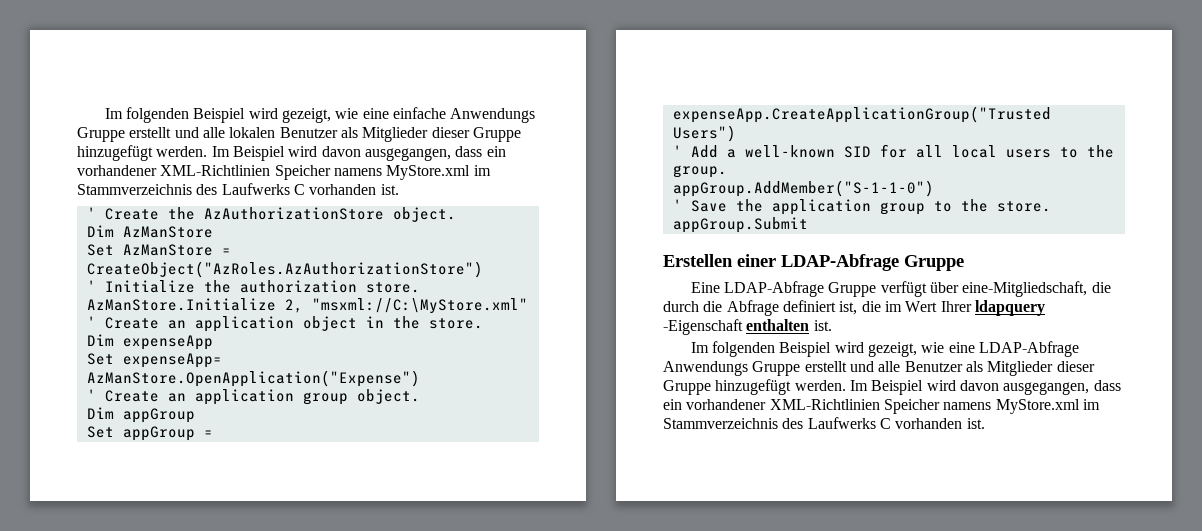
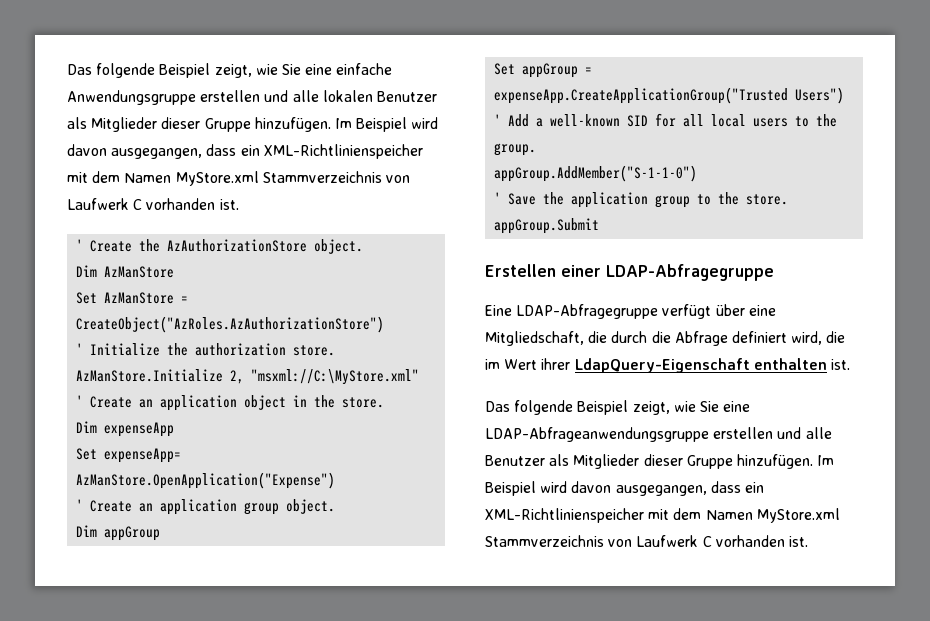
[104,107,536,123] [77,127,172,142] Im folgenden Beispiel wird gezeigt, wie eine einfache Anwendungs Gruppe erstellt -> [67,63,393,78] [67,90,261,105] Das folgende Beispiel zeigt, wie Sie eine einfache Anwendungsgruppe erstellen
[77,145,506,161] [77,165,491,180] [77,183,290,195] hinzugefügt werden. Im Beispiel wird davon ausgegangen, dass ein vorhandener XML-Richtlinien Speicher namens MyStore.xml im Stammverzeichnis des Laufwerks -> [254,117,439,132] [67,144,423,159] [67,171,410,186] [67,198,129,210] hinzufügen. Im Beispiel wird davon ausgegangen, dass ein XML-Richtlinienspeicher mit dem Namen MyStore.xml Stammverzeichnis von Laufwerk
[781,254,964,271] LDAP-Abfrage Gruppe -> [606,264,774,281] LDAP-Abfragegruppe
[723,281,1088,297] LDAP-Abfrage Gruppe verfügt über eine-Mitgliedschaft, -> [516,304,776,319] [485,331,584,346] LDAP-Abfragegruppe verfügt über eine Mitgliedschaft,
[839,301,858,315] ist, -> [791,331,823,345] wird,
[940,300,1045,316] [663,319,743,335] Ihrer ldapquery -Eigenschaft -> [541,358,750,373] ihrer LdapQuery-Eigenschaft
[690,341,1079,357] [663,361,847,376] Im folgenden Beispiel wird gezeigt, wie eine LDAP-Abfrage Anwendungs Gruppe erstellt -> [485,400,751,415] [485,427,774,442] Das folgende Beispiel zeigt, wie Sie eine LDAP-Abfrageanwendungsgruppe erstellen
[715,379,1121,395] [663,399,1100,414] [663,417,876,429] hinzugefügt werden. Im Beispiel wird davon ausgegangen, dass ein vorhandener XML-Richtlinien Speicher namens MyStore.xml im Stammverzeichnis des Laufwerks -> [736,454,835,469] [485,481,764,496] [485,508,840,523] [485,535,699,547] hinzufügen. Im Beispiel wird davon ausgegangen, dass ein XML-Richtlinienspeicher mit dem Namen MyStore.xml Stammverzeichnis von Laufwerk

